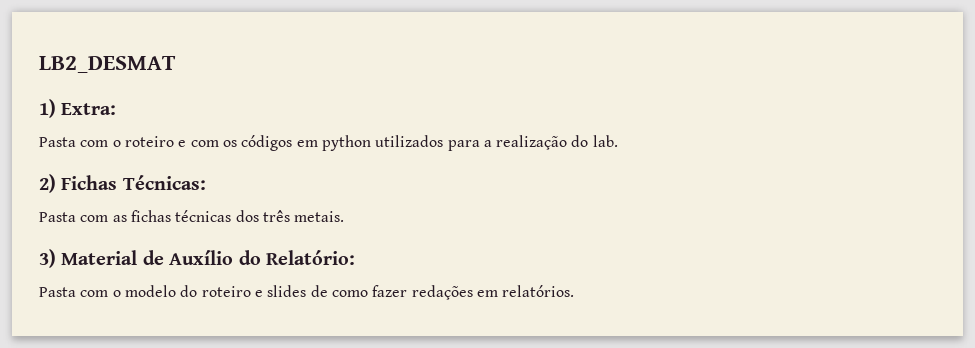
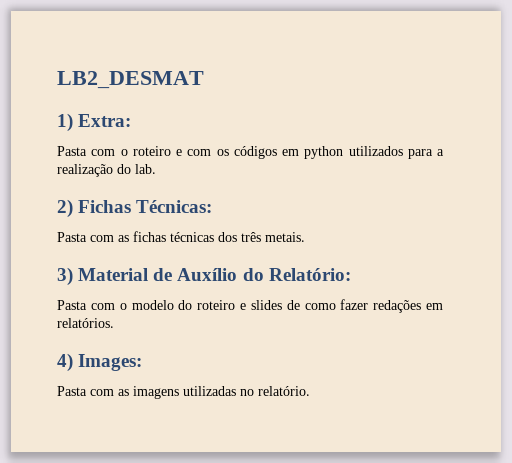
(575, 291) none -> [57,353,143,372] [57,386,310,399] // 4) Images: // Pasta com as imagens utilizadas no relatório.

